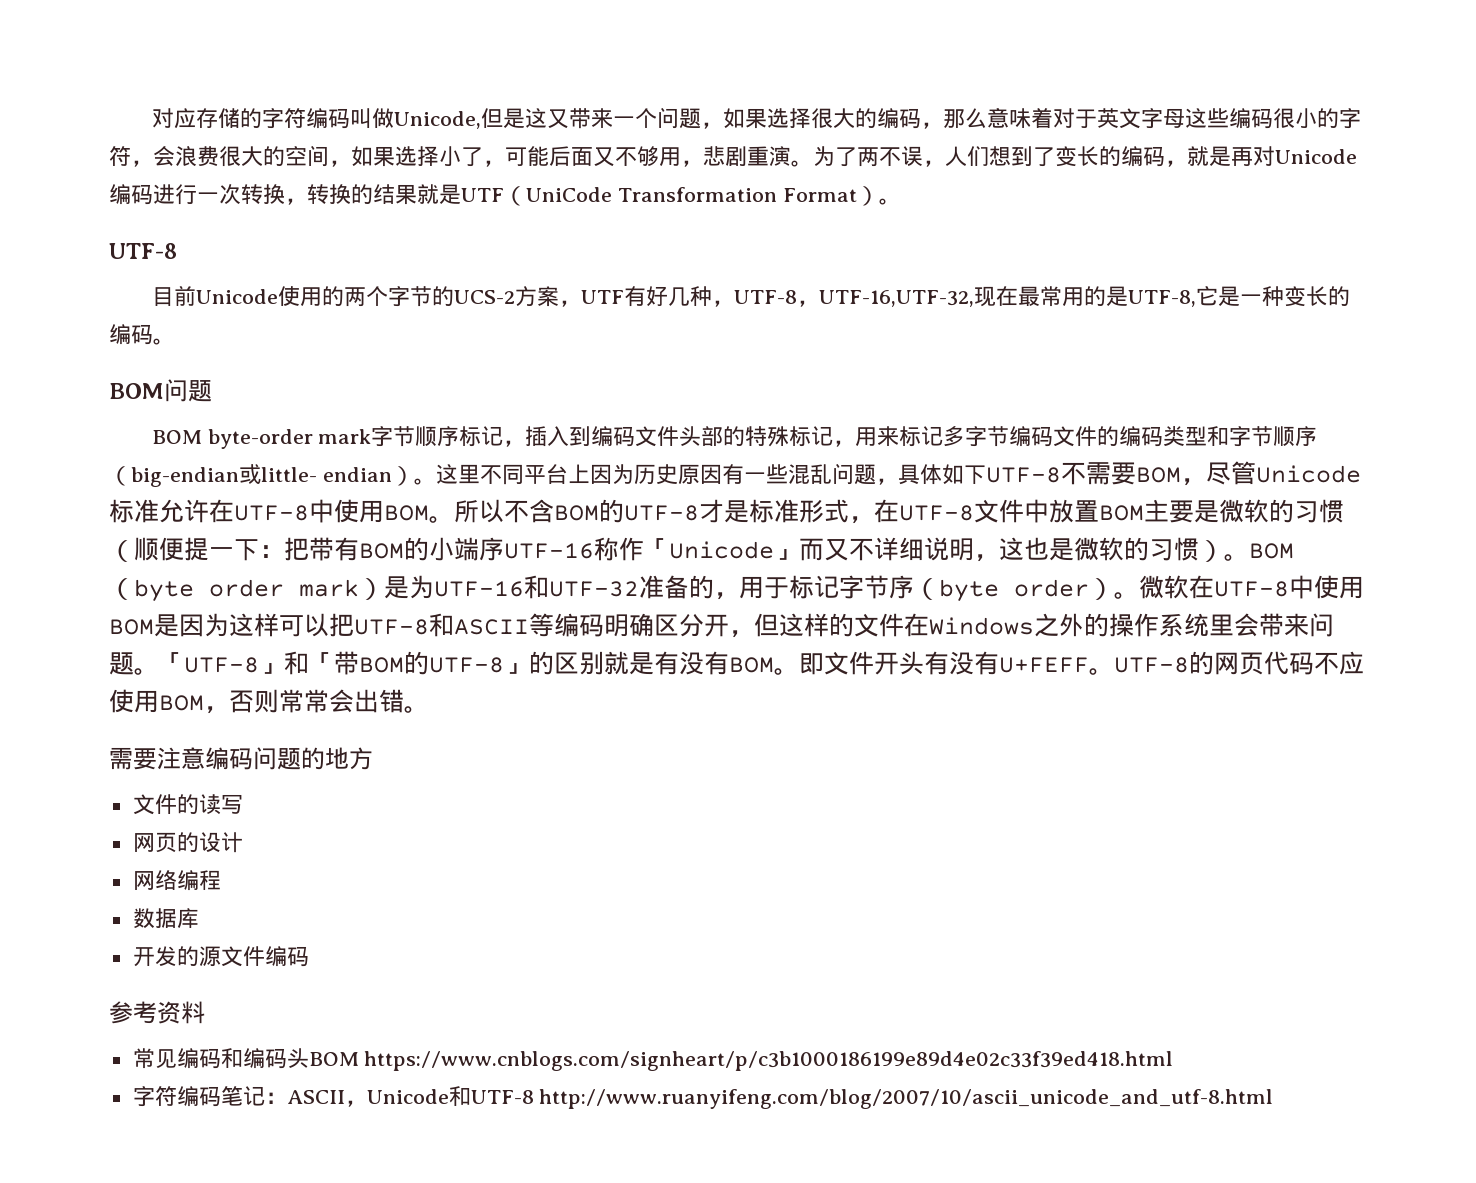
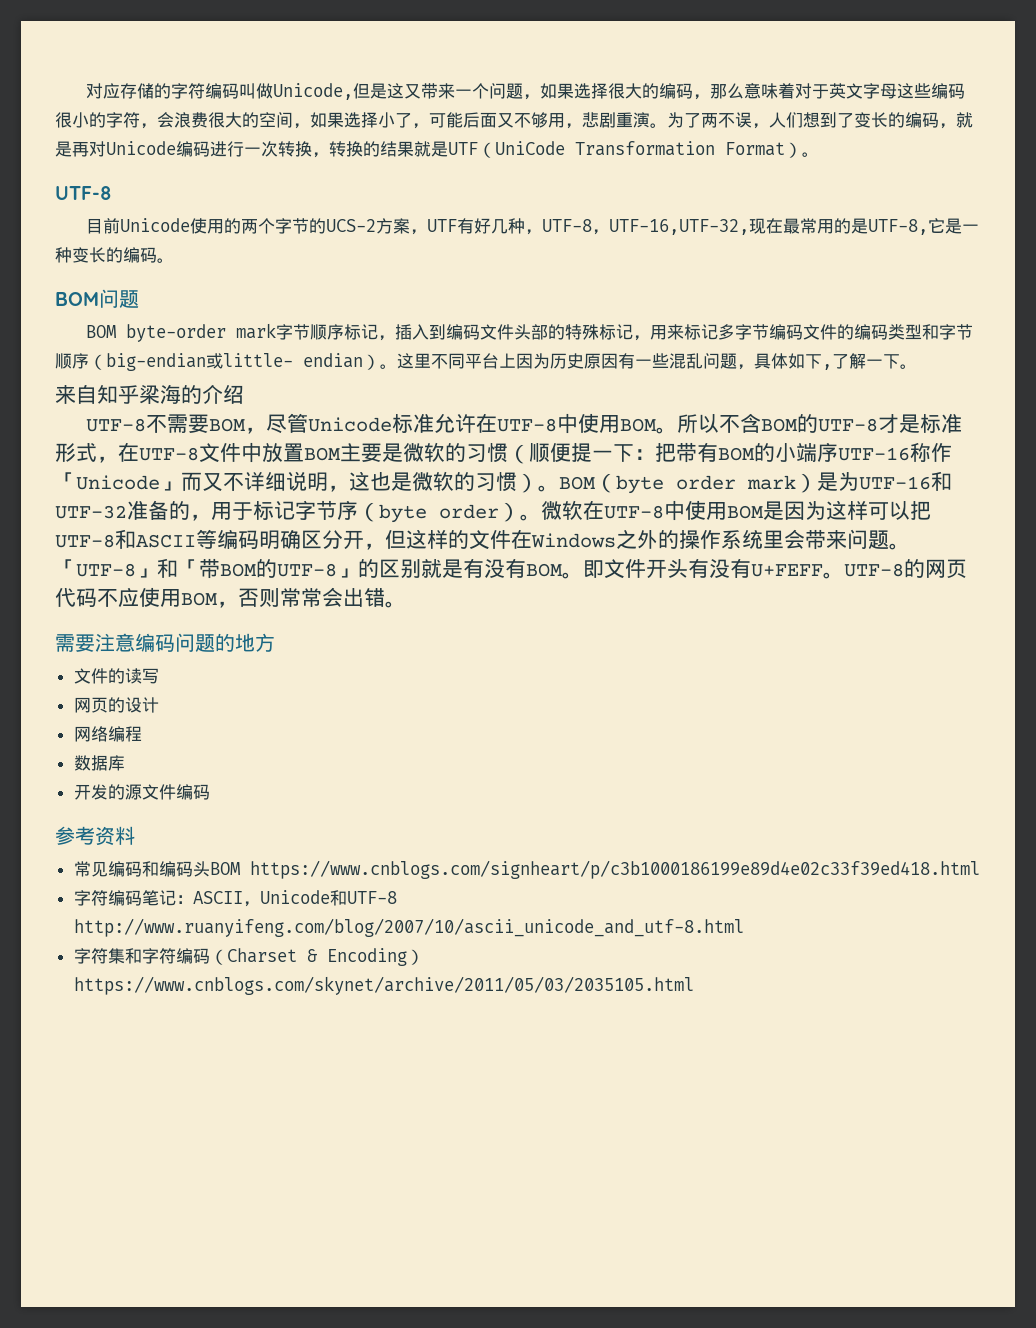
(986, 474) none -> [822,353,917,370] [55,384,244,404] ,了解一下。 // 来自知乎梁海的介绍 //
(1274, 1099) none -> [73,948,424,966] [73,976,694,995] // 字符集和字符编码（Charset & Encoding）https://www.cnblogs.com/skynet/archive/2011/05/03/2035105.html

